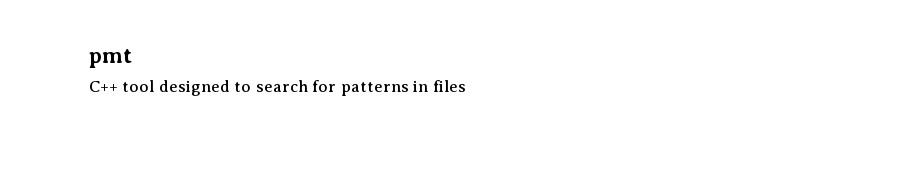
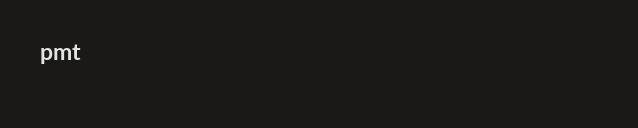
[89,80,466,96] // C++ tool designed to search for patterns in files -> (81, 54) none

